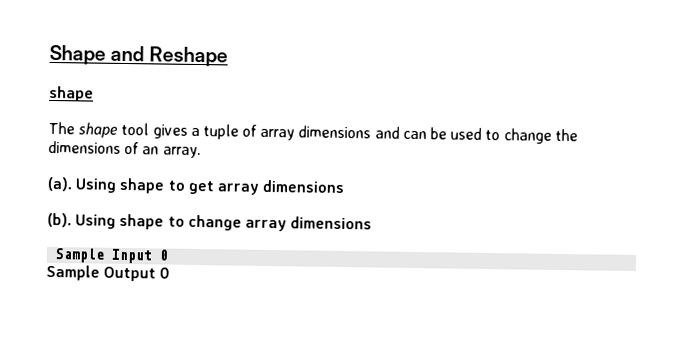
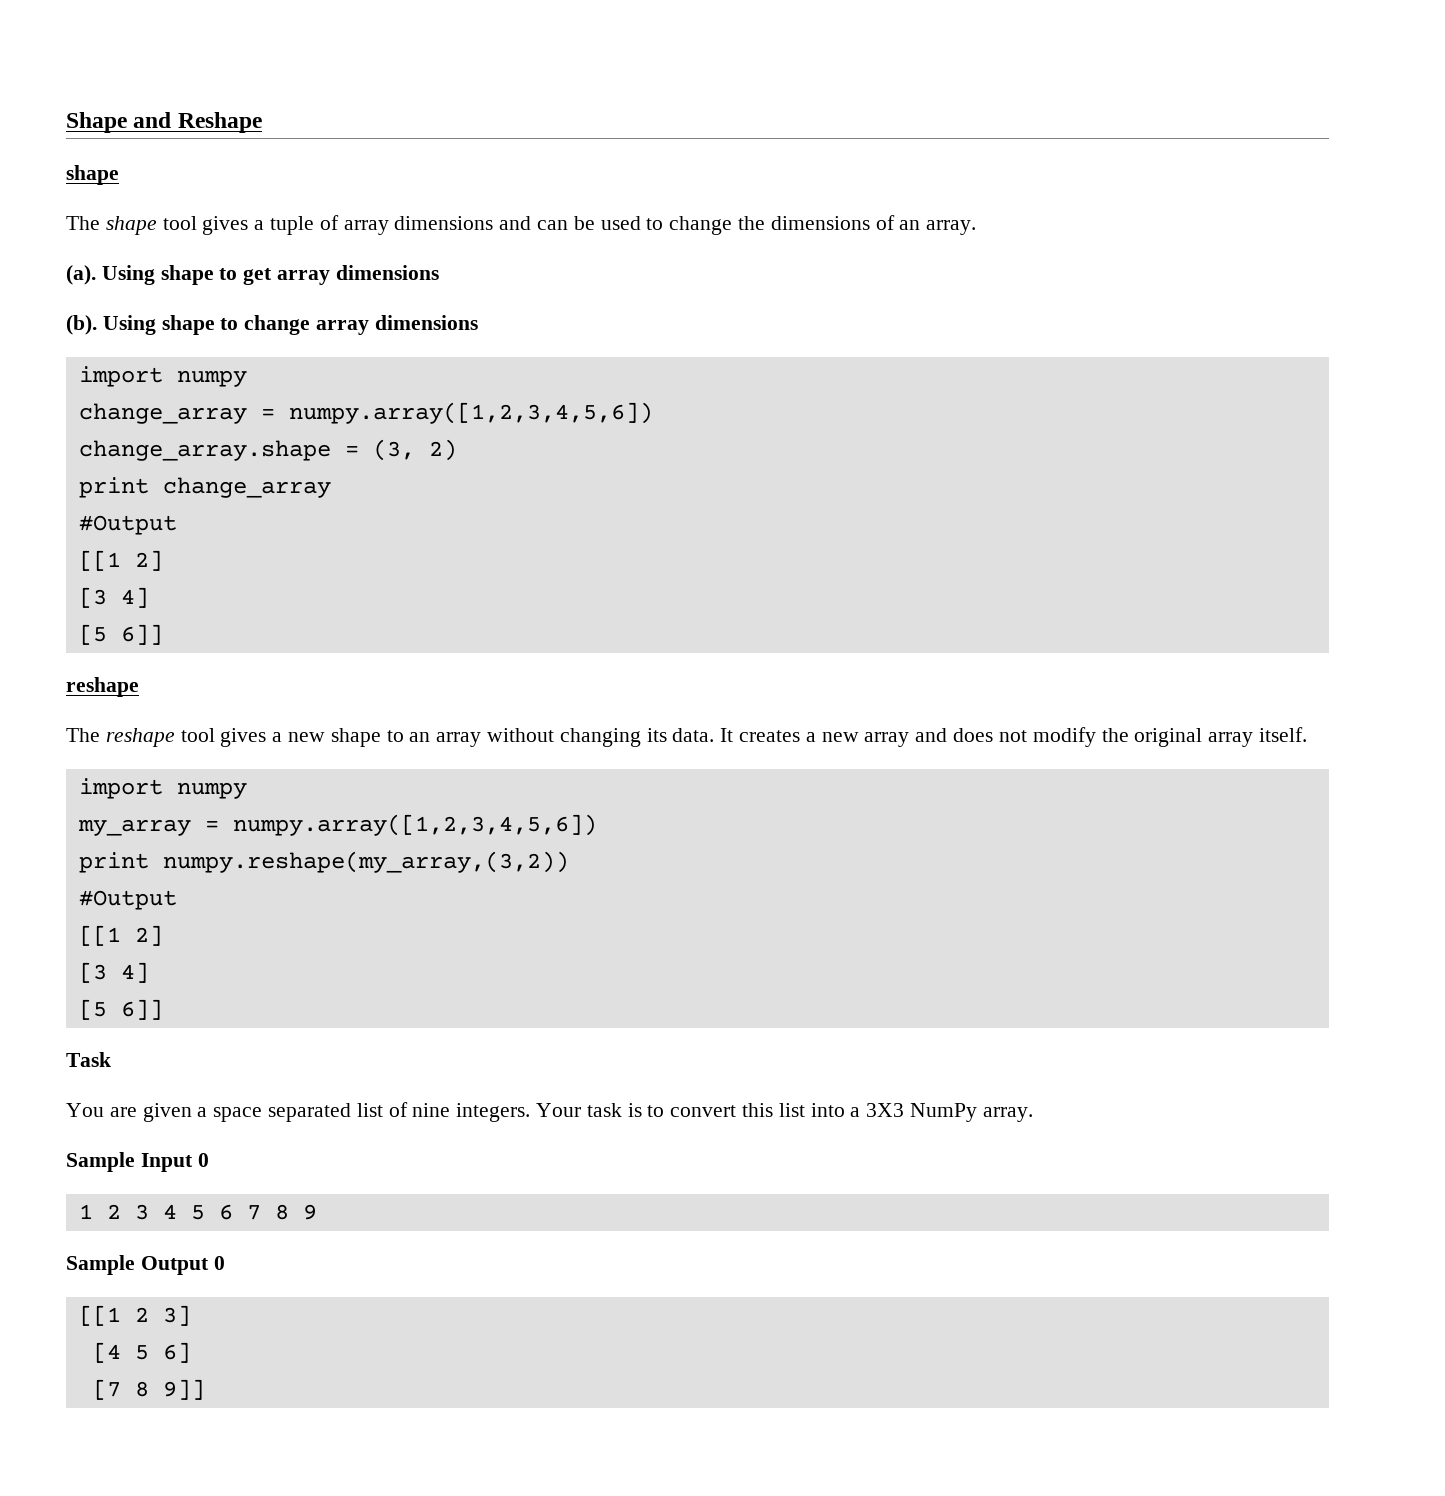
[55,248,170,264] [46,264,171,282] Sample Input 0 // Sample Output 0 -> [78,366,247,387] [78,402,653,424] [78,439,457,461] [78,477,331,498] [78,515,177,535] [78,550,163,571] [78,587,149,608] [78,624,163,645] [66,677,139,697] [66,727,1307,747] [78,778,247,799] [77,814,597,836] [78,851,569,873] [78,890,177,910] [78,925,163,946] [78,962,149,983] [78,999,163,1020] [66,1052,111,1067] [66,1102,1033,1122] [66,1152,209,1172] [78,1204,317,1220] [66,1255,225,1275] [78,1305,191,1326] [92,1342,191,1363] [92,1379,205,1400] import numpy // change_array = numpy.array([1,2,3,4,5,6]) // change_array.shape = (3, 2) // print change_array // #Output // [[1 2] // [3 4] // [5 6]] // reshape // The reshape tool gives a new shape to an array without changing its data. It creates a new array and does not modify the original array itself. // import numpy // my_array = numpy.array([1,2,3,4,5,6]) // print numpy.reshape(my_array,(3,2)) // #Output // [[1 2] // [3 4] // [5 6]] // Task // You are given a space separated list of nine integers. Your task is to convert this list into a 3X3 NumPy array. // Sample Input 0 // 1 2 3 4 5 6 7 8 9 // Sample Output 0 // [[1 2 3] // [4 5 6] // [7 8 9]]

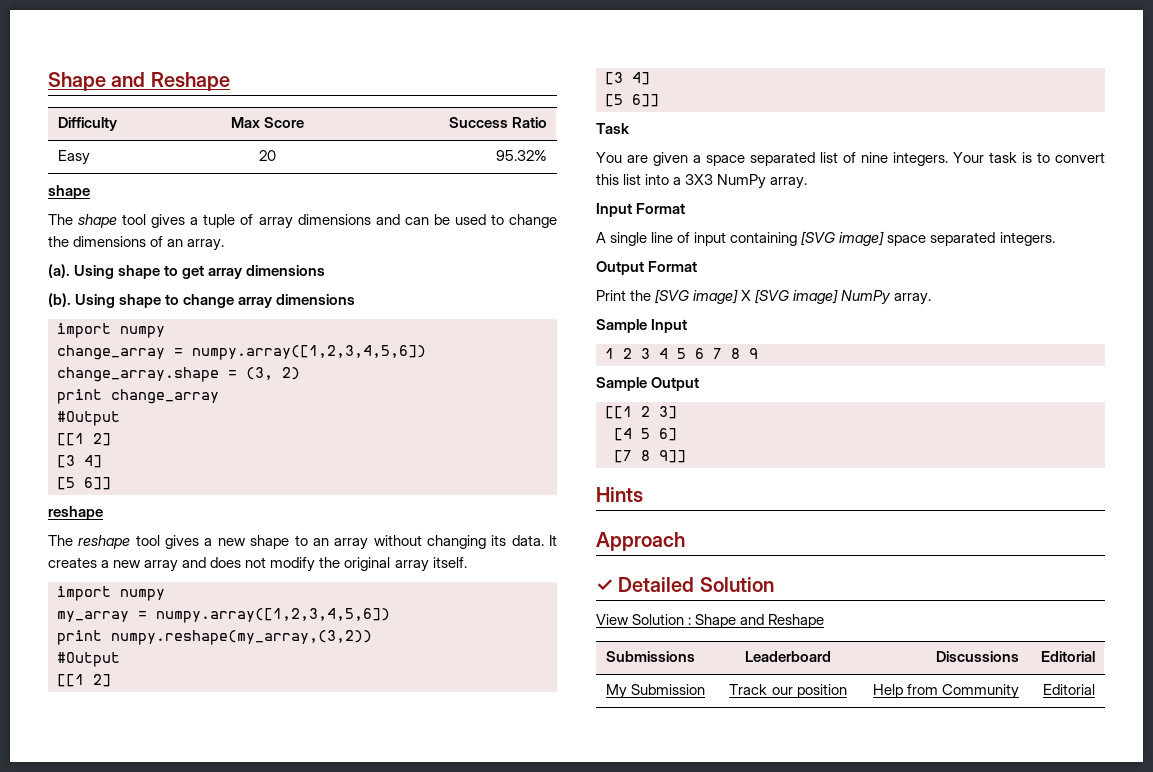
[66,112,262,133] Shape and Reshape -> [48,72,230,91] [58,117,118,131] [230,117,305,128] [448,117,547,128] [58,150,91,165] [259,150,276,161] [495,150,547,161] Shape and Reshape // Difficulty | Max Score | Success Ratio // Easy | 20 | 95.32%
(1033, 1114) none -> [596,203,686,217] [596,231,1055,246] [596,261,698,275] [596,289,932,305] // Input Format // A single line of input containing [SVG image] space separated integers. // Output Format // Print the [SVG image] X [SVG image] NumPy array.
[197,1153,209,1167] 0 -> (688, 326) none
[213,1256,225,1270] 0 -> (700, 384) none
(205, 1389) none -> [596,487,643,502] [596,532,685,551] [596,577,774,592] [596,614,825,628] [606,651,696,662] [745,651,831,662] [935,651,1019,662] [1040,651,1095,662] [606,684,706,699] [729,684,847,698] [872,684,1019,699] [1042,684,1095,695] // Hints // Approach // ✓ Detailed Solution // View Solution : Shape and Reshape // Submissions | Leaderboard | Discussions | Editorial // My Submission | Track our position | Help from Community | Editorial

